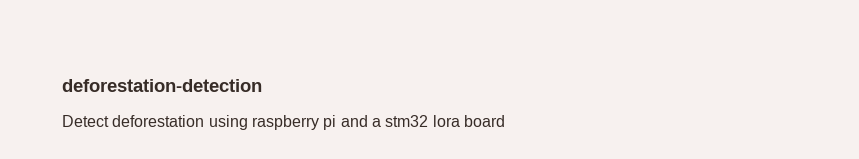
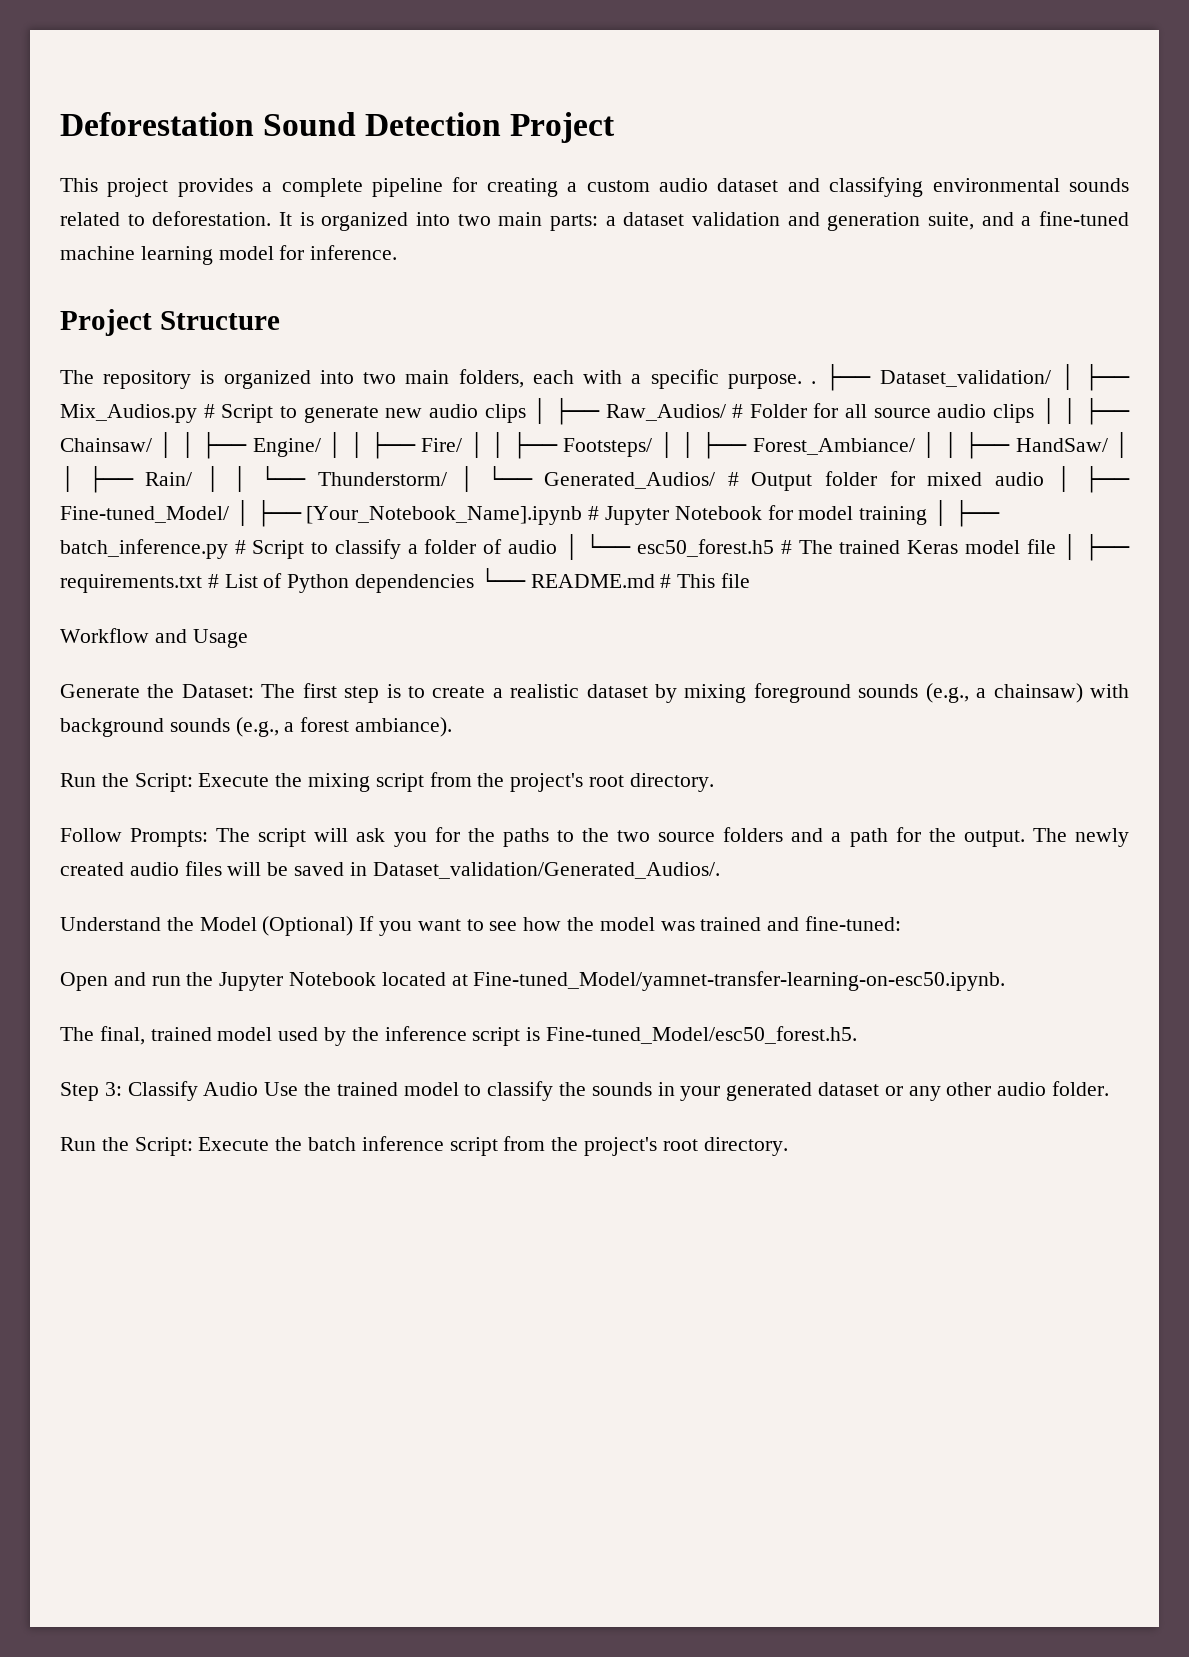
[62,79,262,92] [62,115,505,130] deforestation-detection // Detect deforestation using raspberry pi and a stm32 lora board -> [60,112,616,143] [60,177,1129,197] [60,211,1129,231] [60,245,398,265] [60,309,280,336] [60,364,1131,391] [60,398,1130,425] [60,432,1130,459] [60,466,1131,493] [60,500,1000,527] [60,534,1130,561] [60,568,751,593] [60,628,248,648] [60,683,1129,703] [60,717,453,737] [60,772,714,792] [60,827,1130,847] [60,861,720,879] [60,916,902,936] [60,971,1006,991] [60,1026,858,1046] [60,1081,1110,1101] [60,1136,788,1156] Deforestation Sound Detection Project // This project provides a complete pipeline for creating a custom audio dataset and classifying environmental sounds related to deforestation. It is organized into two main parts: a dataset validation and generation suite, and a fine-tuned machine learning model for inference. // Project Structure // The repository is organized into two main folders, each with a specific purpose. . ├── Dataset_validation/ │ ├── Mix_Audios.py # Script to generate new audio clips │ ├── Raw_Audios/ # Folder for all source audio clips │ │ ├── Chainsaw/ │ │ ├── Engine/ │ │ ├── Fire/ │ │ ├── Footsteps/ │ │ ├── Forest_Ambiance/ │ │ ├── HandSaw/ │ │ ├── Rain/ │ │ └── Thunderstorm/ │ └── Generated_Audios/ # Output folder for mixed audio │ ├── Fine-tuned_Model/ │ ├── [Your_Notebook_Name].ipynb # Jupyter Notebook for model training │ ├── batch_inference.py # Script to classify a folder of audio │ └── esc50_forest.h5 # The trained Keras model file │ ├── requirements.txt # List of Python dependencies └── README.md # This file // Workflow and Usage // Generate the Dataset: The first step is to create a realistic dataset by mixing foreground sounds (e.g., a chainsaw) with background sounds (e.g., a forest ambiance). // Run the Script: Execute the mixing script from the project's root directory. // Follow Prompts: The script will ask you for the paths to the two source folders and a path for the output. The newly created audio files will be saved in Dataset_validation/Generated_Audios/. // Understand the Model (Optional) If you want to see how the model was trained and fine-tuned: // Open and run the Jupyter Notebook located at Fine-tuned_Model/yamnet-transfer-learning-on-esc50.ipynb. // The final, trained model used by the inference script is Fine-tuned_Model/esc50_forest.h5. // Step 3: Classify Audio Use the trained model to classify the sounds in your generated dataset or any other audio folder. // Run the Script: Execute the batch inference script from the project's root directory.

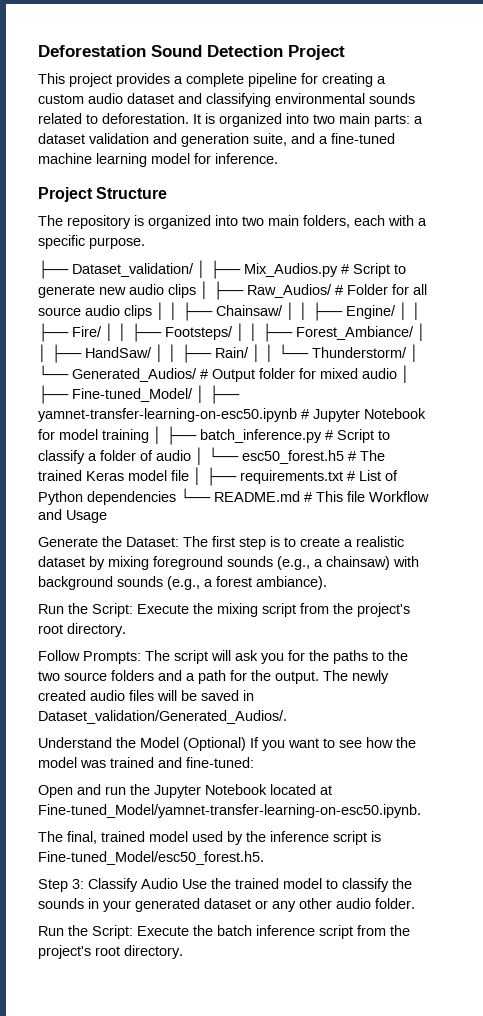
[811,381,817,384] . -> (145, 243) //
[306,506,583,525] [Your_Notebook_Name].ipynb -> [38,408,297,422] yamnet-transfer-learning-on-esc50.ipynb
(751, 580) // -> (365, 496) none

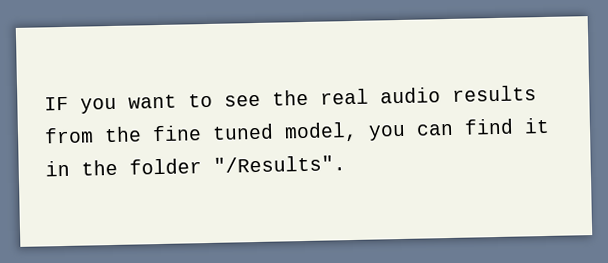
[38,45,345,60] [38,73,386,87] [38,93,415,107] [38,113,423,127] [38,133,395,147] [38,153,278,167] [38,187,168,202] [38,215,427,229] [38,235,145,249] [38,260,406,279] [38,281,427,300] [38,302,421,321] [38,323,426,342] [38,344,419,363] [38,365,410,383] [38,385,240,404] [38,408,426,422] [38,426,390,445] [38,447,385,465] [38,467,398,486] [38,488,429,505] [38,509,107,523] [38,536,404,550] [38,556,419,570] [38,576,327,590] [38,603,410,617] [38,623,126,637] [38,650,408,664] [38,670,389,684] [38,690,254,701] [38,710,287,724] [38,737,416,751] [38,757,254,768] [38,784,332,798] [38,804,421,818] [38,831,381,845] [38,851,264,865] [38,878,412,892] [38,898,415,912] [38,925,410,939] [38,945,183,959] Deforestation Sound Detection Project // This project provides a complete pipeline for creating a custom audio dataset and classifying environmental sounds related to deforestation. It is organized into two main parts: a dataset validation and generation suite, and a fine-tuned machine learning model for inference. // Project Structure // The repository is organized into two main folders, each with a specific purpose. // ├── Dataset_validation/ │ ├── Mix_Audios.py # Script to generate new audio clips │ ├── Raw_Audios/ # Folder for all source audio clips │ │ ├── Chainsaw/ │ │ ├── Engine/ │ │ ├── Fire/ │ │ ├── Footsteps/ │ │ ├── Forest_Ambiance/ │ │ ├── HandSaw/ │ │ ├── Rain/ │ │ └── Thunderstorm/ │ └── Generated_Audios/ # Output folder for mixed audio │ ├── Fine-tuned_Model/ │ ├── yamnet-transfer-learning-on-esc50.ipynb # Jupyter Notebook for model training │ ├── batch_inference.py # Script to classify a folder of audio │ └── esc50_forest.h5 # The trained Keras model file │ ├── requirements.txt # List of Python dependencies └── README.md # This file Workflow and Usage // Generate the Dataset: The first step is to create a realistic dataset by mixing foreground sounds (e.g., a chainsaw) with background sounds (e.g., a forest ambiance). // Run the Script: Execute the mixing script from the project's root directory. // Follow Prompts: The script will ask you for the paths to the two source folders and a path for the output. The newly created audio files will be saved in Dataset_validation/Generated_Audios/. // Understand the Model (Optional) If you want to see how the model was trained and fine-tuned: // Open and run the Jupyter Notebook located at Fine-tuned_Model/yamnet-transfer-learning-on-esc50.ipynb. // The final, trained model used by the inference script is Fine-tuned_Model/esc50_forest.h5. // Step 3: Classify Audio Use the trained model to classify the sounds in your generated dataset or any other audio folder. // Run the Script: Execute the batch inference script from the project's root directory. -> [44,85,537,114] [44,117,550,144] [45,155,346,177] IF you want to see the real audio results from the fine tuned model, you can find it in the folder "/Results".

